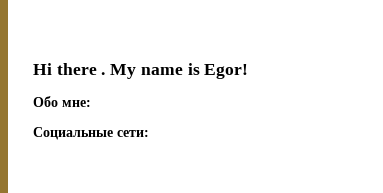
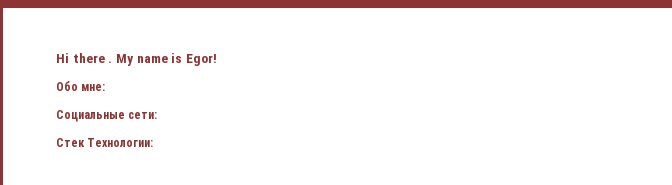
(149, 133) none -> [56,138,154,147] // Стек Технологии:

